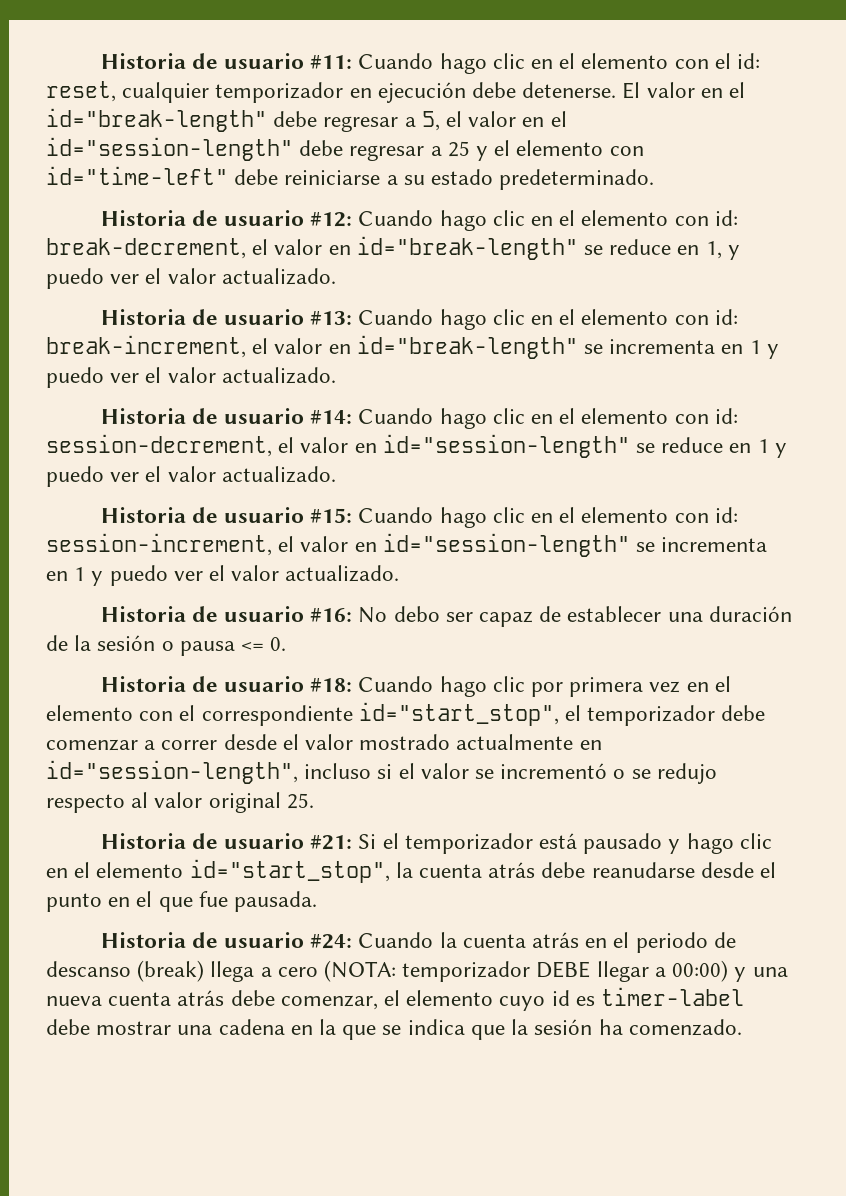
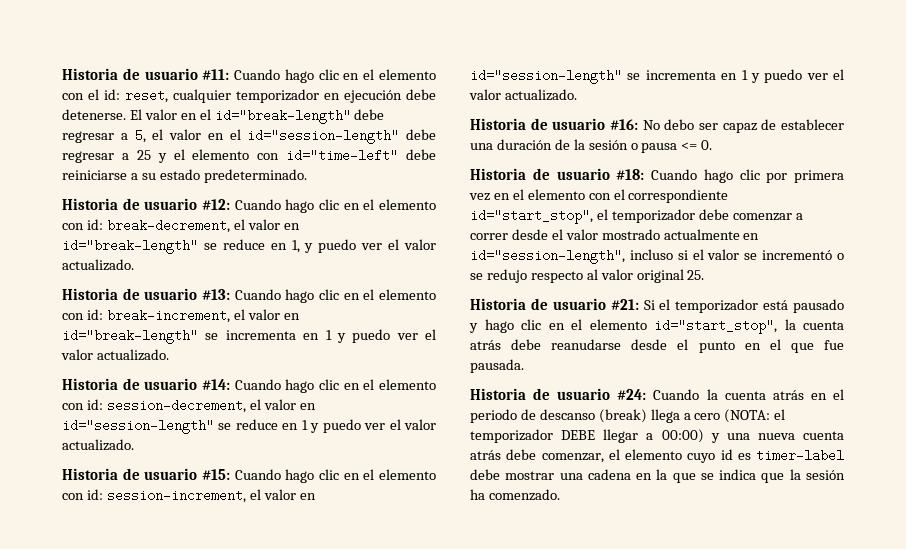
(397, 971) none -> [774,409,786,420] el

